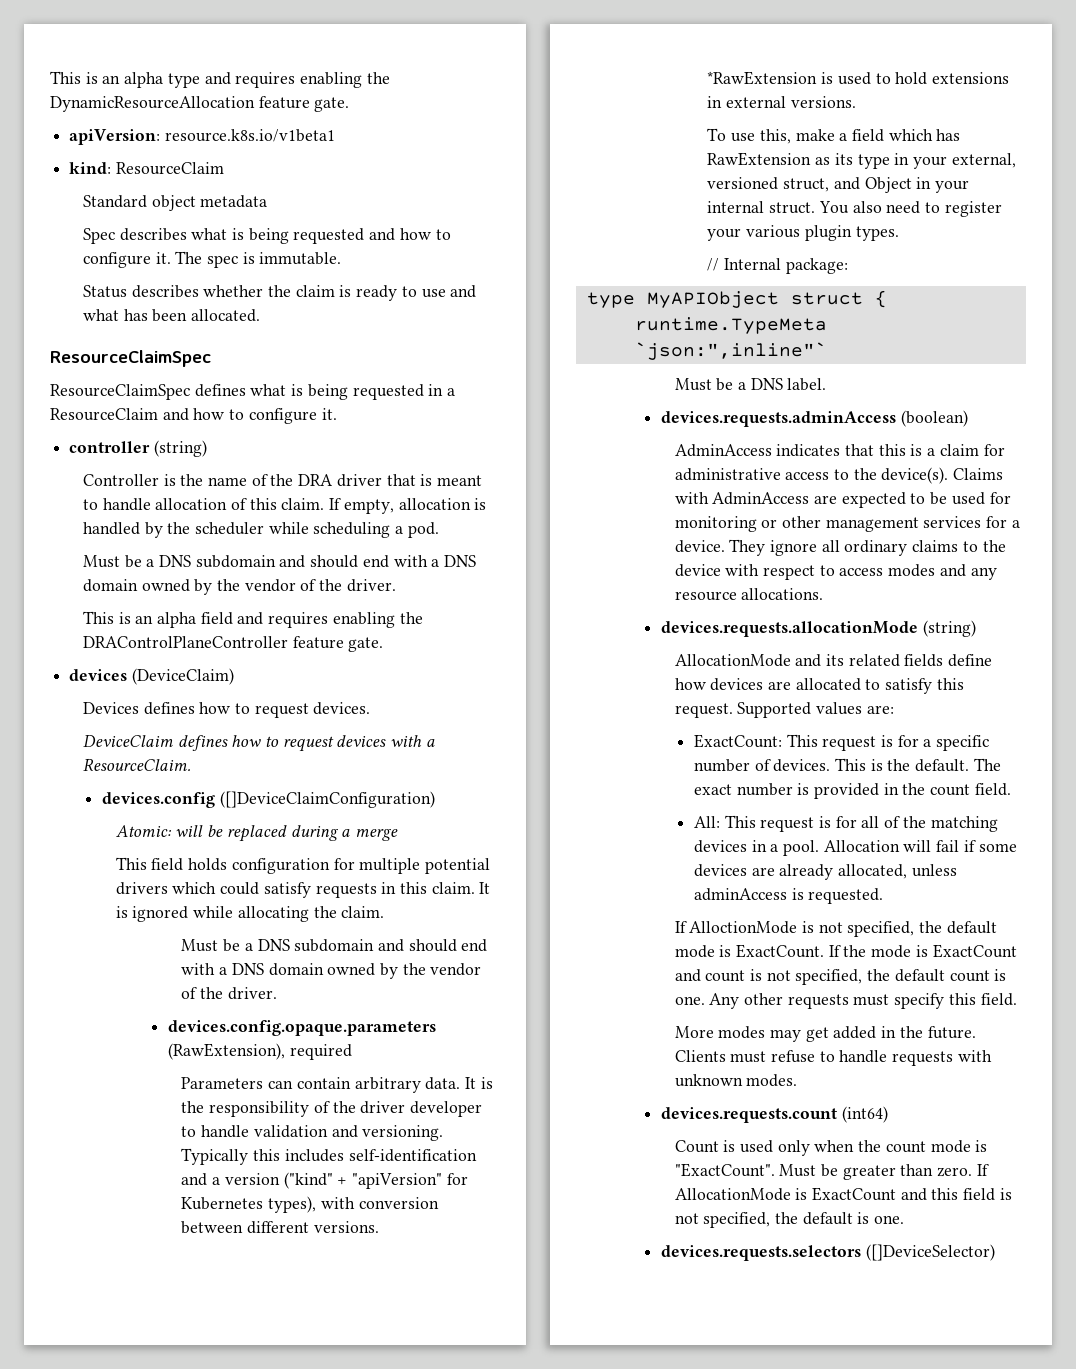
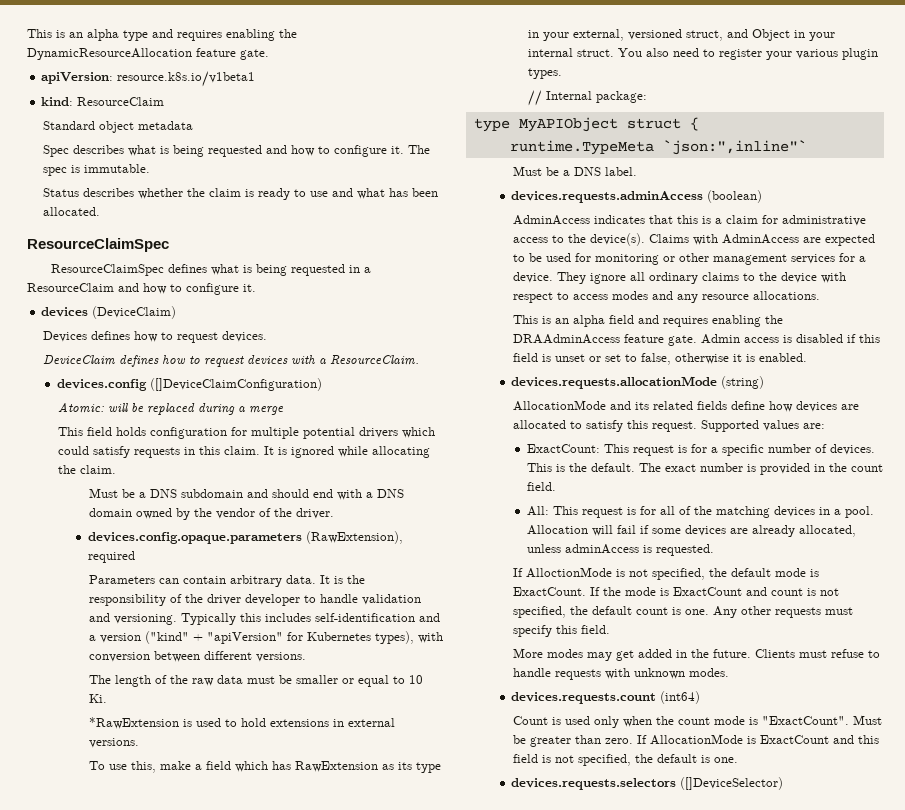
[69,440,207,457] [82,474,483,487] [82,498,487,514] [82,522,439,538] [82,555,477,568] [82,579,396,595] [82,611,423,628] [82,636,384,652] // controller (string) // Controller is the name of the DRA driver that is meant to handle allocation of this claim. If empty, allocation is handled by the scheduler while scheduling a pod. // Must be a DNS subdomain and should end with a DNS domain owned by the vendor of the driver. // This is an alpha field and requires enabling the DRAControlPlaneController feature gate. -> (256, 288) none
(379, 1227) none -> [89,675,424,687] [89,694,108,703] // The length of the raw data must be smaller or equal to 10 Ki.
(824, 594) none -> [512,315,783,327] [512,334,880,346] [512,353,807,365] // This is an alpha field and requires enabling the DRAAdminAccess feature gate. Admin access is disabled if this field is unset or set to false, otherwise it is enabled.

